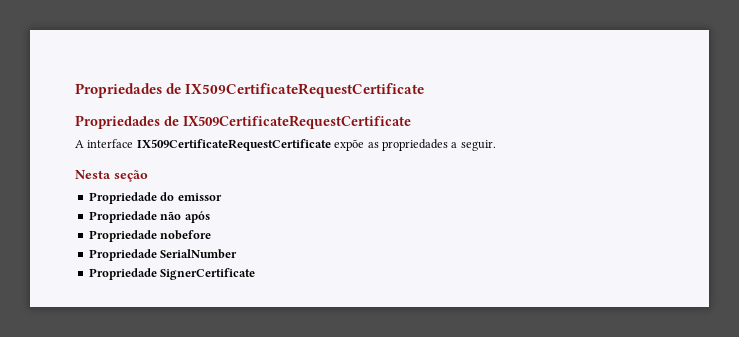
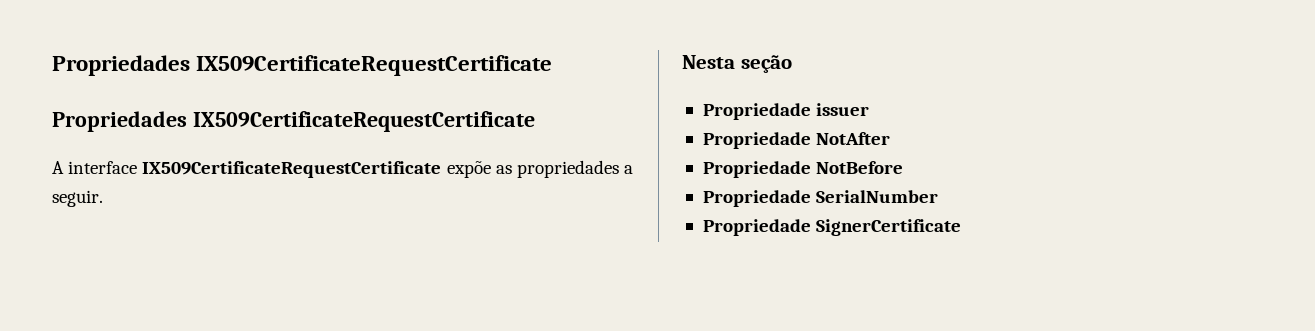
[75,83,182,98] Propriedades de -> [52,55,190,76] Propriedades
[164,116,179,126] de -> (187, 121) none
[160,192,222,201] [88,211,210,223] [88,230,212,242] do emissor // Propriedade não após // Propriedade nobefore -> [816,103,870,116] [702,132,891,149] [702,161,904,178] issuer // Propriedade NotAfter // Propriedade NotBefore

